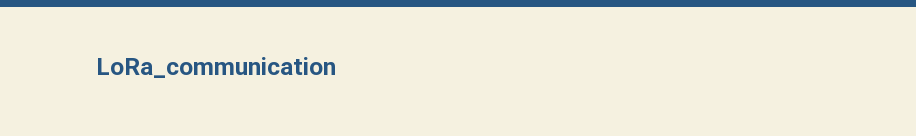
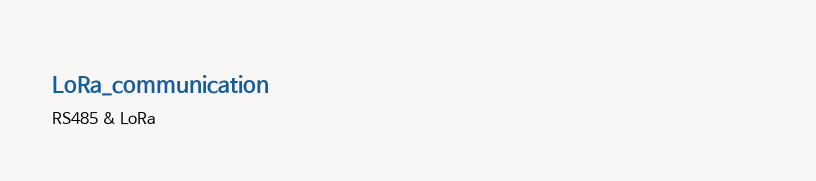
(336, 67) none -> [52,112,157,125] // RS485 & LoRa

